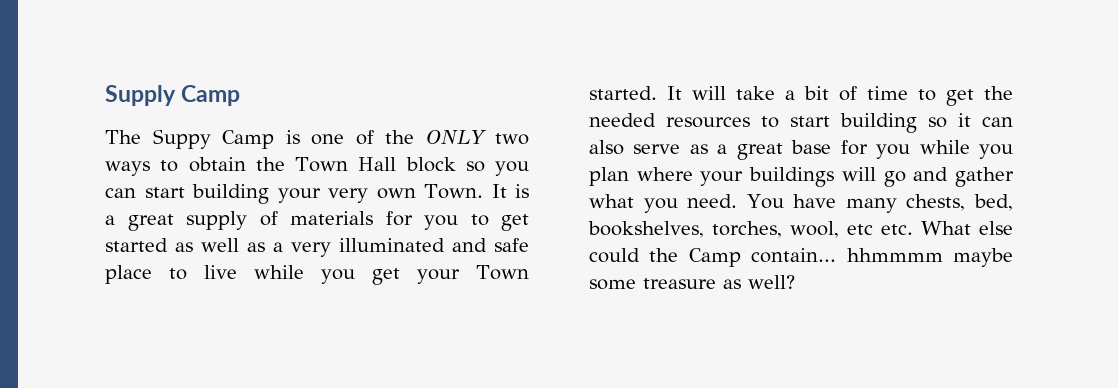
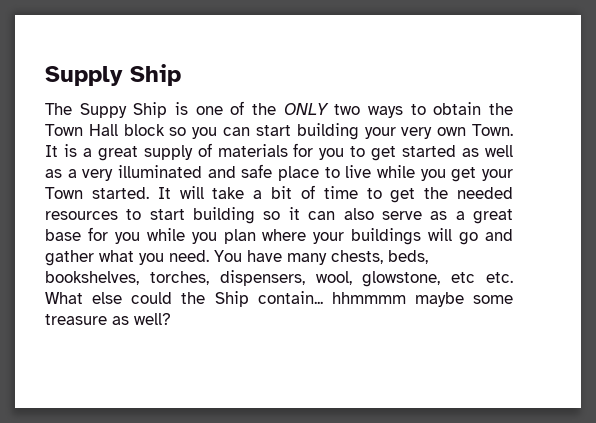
[181,85,241,106] Camp -> [130,64,181,86] Ship
[222,130,275,149] Camp -> [133,102,168,118] Ship
[974,194,1013,211] bed, -> [388,250,428,264] beds,
[790,221,839,238] wool, -> [219,270,441,287] dispensers, wool, glowstone,
[688,248,741,267] Camp -> [214,291,249,307] Ship

